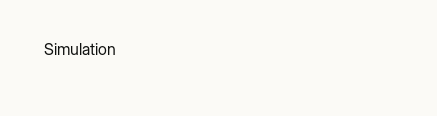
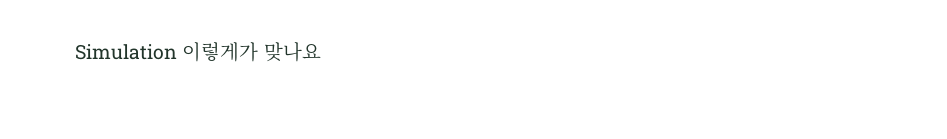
(116, 49) none -> [182,42,321,62] 이렇게가 맞나요

